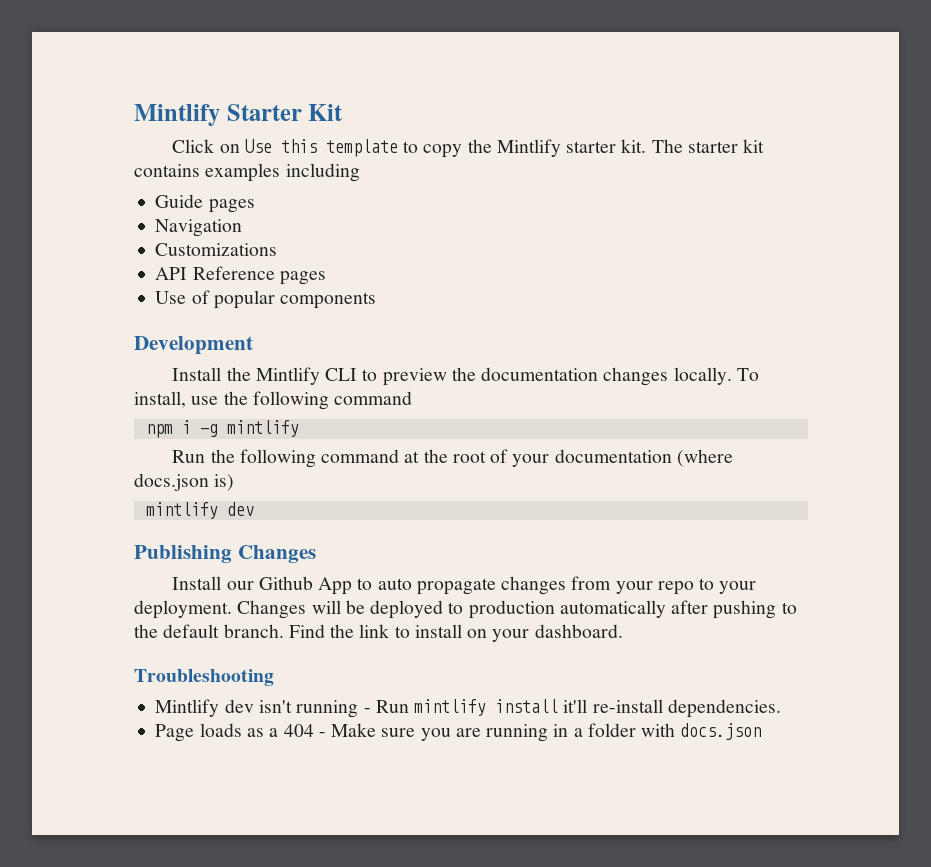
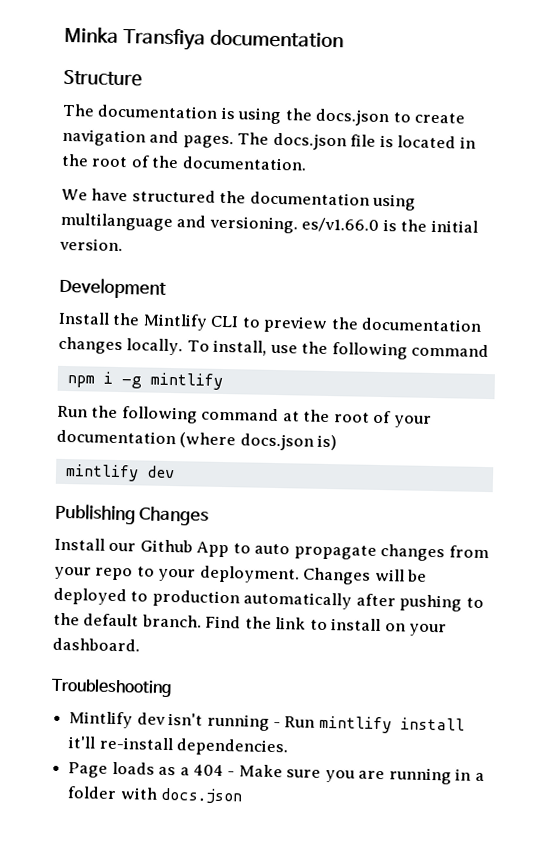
[134,104,344,126] [172,139,765,158] [134,163,360,182] [155,194,255,213] [155,219,243,237] [155,243,278,256] [155,266,326,285] [155,290,377,309] Mintlify Starter Kit // Click on Use this template to copy the Mintlify starter kit. The starter kit contains examples including // Guide pages // Navigation // Customizations // API Reference pages // Use of popular components -> [64,26,344,51] [63,69,142,87] [62,103,466,127] [62,128,476,151] [61,153,307,171] [61,188,417,211] [60,212,478,234] [59,237,123,252] Minka Transfiya documentation // Structure // The documentation is using the docs.json to create navigation and pages. The docs.json file is located in the root of the documentation. // We have structured the documentation using multilanguage and versioning. es/v1.66.0 is the initial version.

